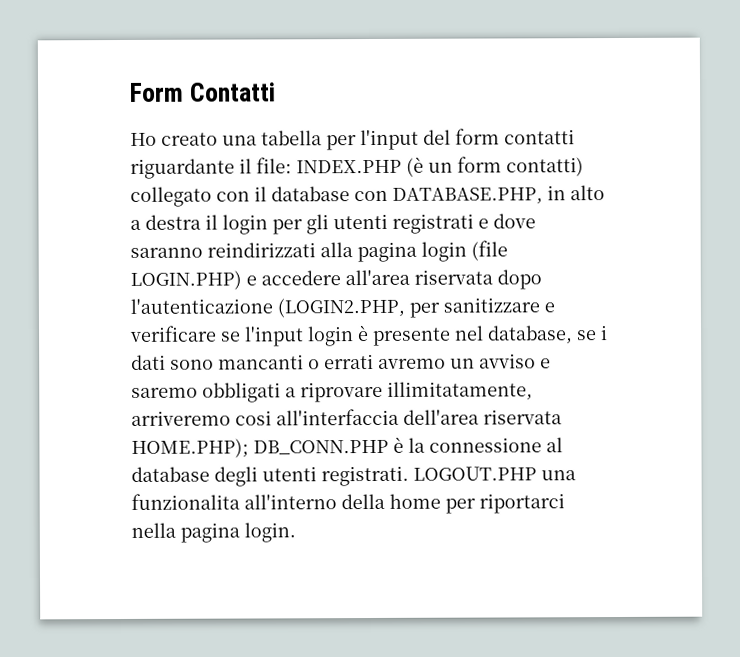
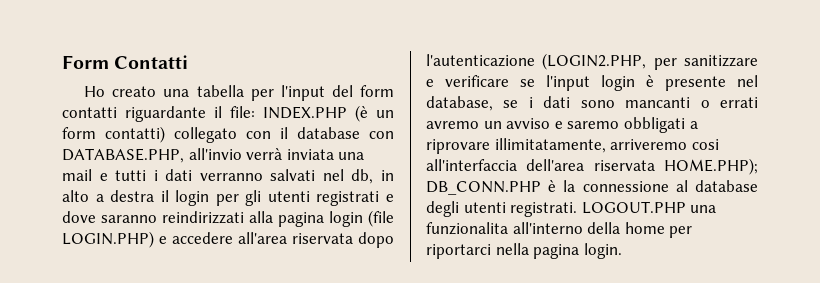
(543, 196) none -> [188,148,365,160] [62,169,374,184] all'invio verrà inviata una mail e tutti i dati verranno salvati nel db,

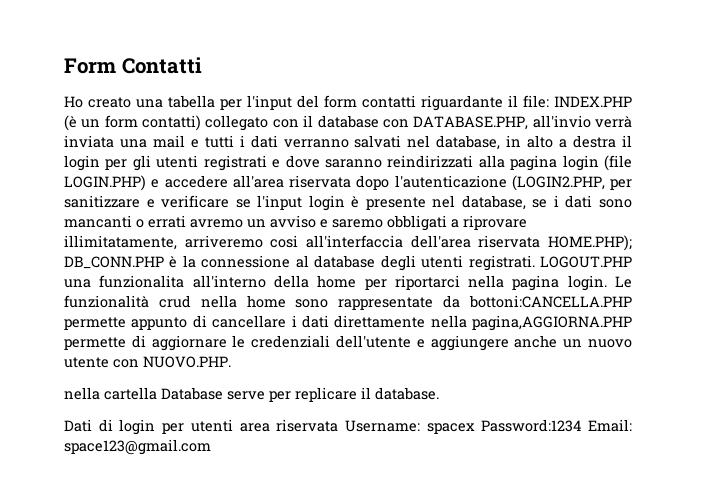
[351,169,374,184] db, -> [436,135,501,150] database,
(622, 251) none -> [615,276,632,288] [64,295,632,310] [64,315,632,331] [64,335,632,351] [64,356,231,368] [64,387,439,402] [64,419,632,435] [64,439,211,455] Le funzionalità crud nella home sono rappresentate da bottoni:CANCELLA.PHP permette appunto di cancellare i dati direttamente nella pagina,AGGIORNA.PHP permette di aggiornare le credenziali dell'utente e aggiungere anche un nuovo utente con NUOVO.PHP. // nella cartella Database serve per replicare il database. // Dati di login per utenti area riservata Username: spacex Password:1234 Email: space123@gmail.com

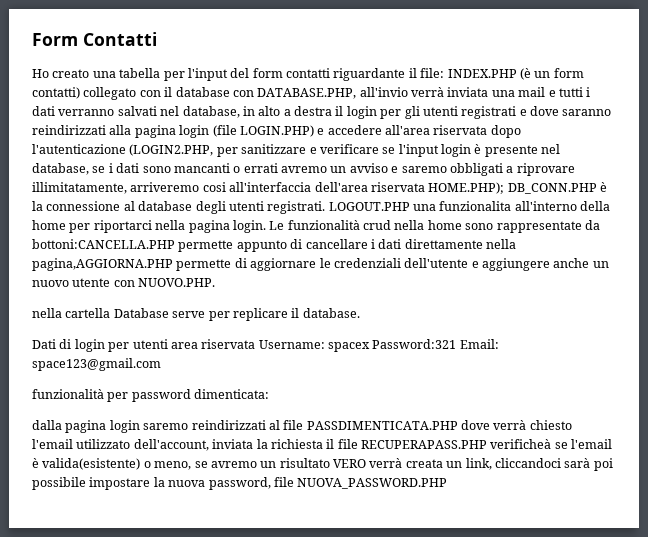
[481,419,582,432] Password:1234 -> [372,339,457,349] Password:321
(211, 447) none -> [32,389,270,402] [32,420,572,433] [32,439,613,451] [32,458,613,471] [32,477,448,490] // funzionalità per password dimenticata: // dalla pagina login saremo reindirizzati al file PASSDIMENTICATA.PHP dove verrà chiesto l'email utilizzato dell'account, inviata la richiesta il file RECUPERAPASS.PHP verificheà se l'email è valida(esistente) o meno, se avremo un risultato VERO verrà creata un link, cliccandoci sarà poi possibile impostare la nuova password, file NUOVA_PASSWORD.PHP

